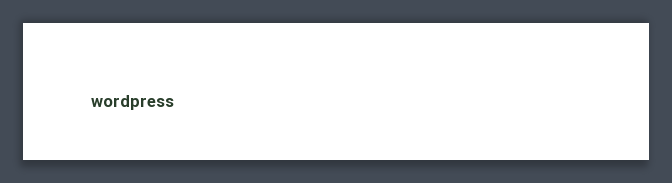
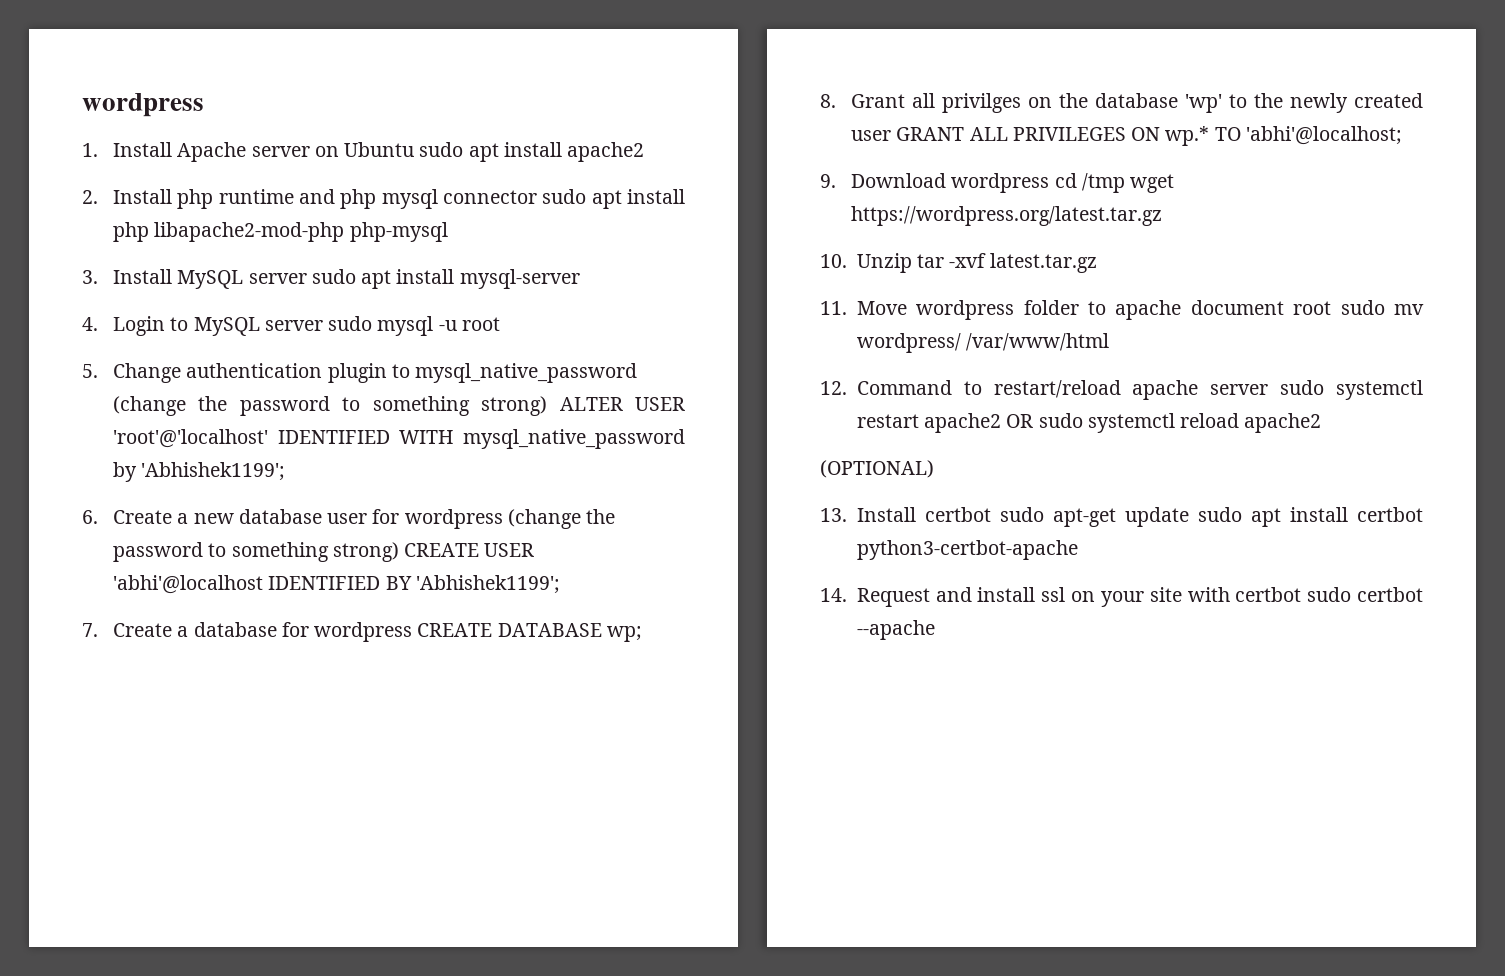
[91,95,174,110] wordpress -> [82,93,204,117] [82,142,645,162] [82,189,685,209] [113,222,448,242] [82,269,580,289] [82,316,500,336] [82,363,638,383] [113,396,685,416] [113,429,685,449] [113,462,286,482] [82,509,616,529] [113,542,535,562] [113,575,560,594] [82,622,642,642] [820,93,1423,113] [851,126,1402,146] [820,173,1175,193] [851,206,1163,226] [820,253,1097,273] [820,300,1424,320] [856,333,1110,353] [820,380,1423,400] [856,413,1322,433] [820,460,934,478] [820,507,1423,527] [856,540,1078,560] [820,587,1423,607] [856,620,935,640] wordpress // 1. Install Apache server on Ubuntu sudo apt install apache2 // 2. Install php runtime and php mysql connector sudo apt install php libapache2-mod-php php-mysql // 3. Install MySQL server sudo apt install mysql-server // 4. Login to MySQL server sudo mysql -u root // 5. Change authentication plugin to mysql_native_password (change the password to something strong) ALTER USER 'root'@'localhost' IDENTIFIED WITH mysql_native_password by 'Abhishek1199'; // 6. Create a new database user for wordpress (change the password to something strong) CREATE USER 'abhi'@localhost IDENTIFIED BY 'Abhishek1199'; // 7. Create a database for wordpress CREATE DATABASE wp; // 8. Grant all privilges on the database 'wp' to the newly created user GRANT ALL PRIVILEGES ON wp.* TO 'abhi'@localhost; // 9. Download wordpress cd /tmp wget https://wordpress.org/latest.tar.gz // 10. Unzip tar -xvf latest.tar.gz // 11. Move wordpress folder to apache document root sudo mv wordpress/ /var/www/html // 12. Command to restart/reload apache server sudo systemctl restart apache2 OR sudo systemctl reload apache2 // (OPTIONAL) // 13. Install certbot sudo apt-get update sudo apt install certbot python3-certbot-apache // 14. Request and install ssl on your site with certbot sudo certbot --apache

